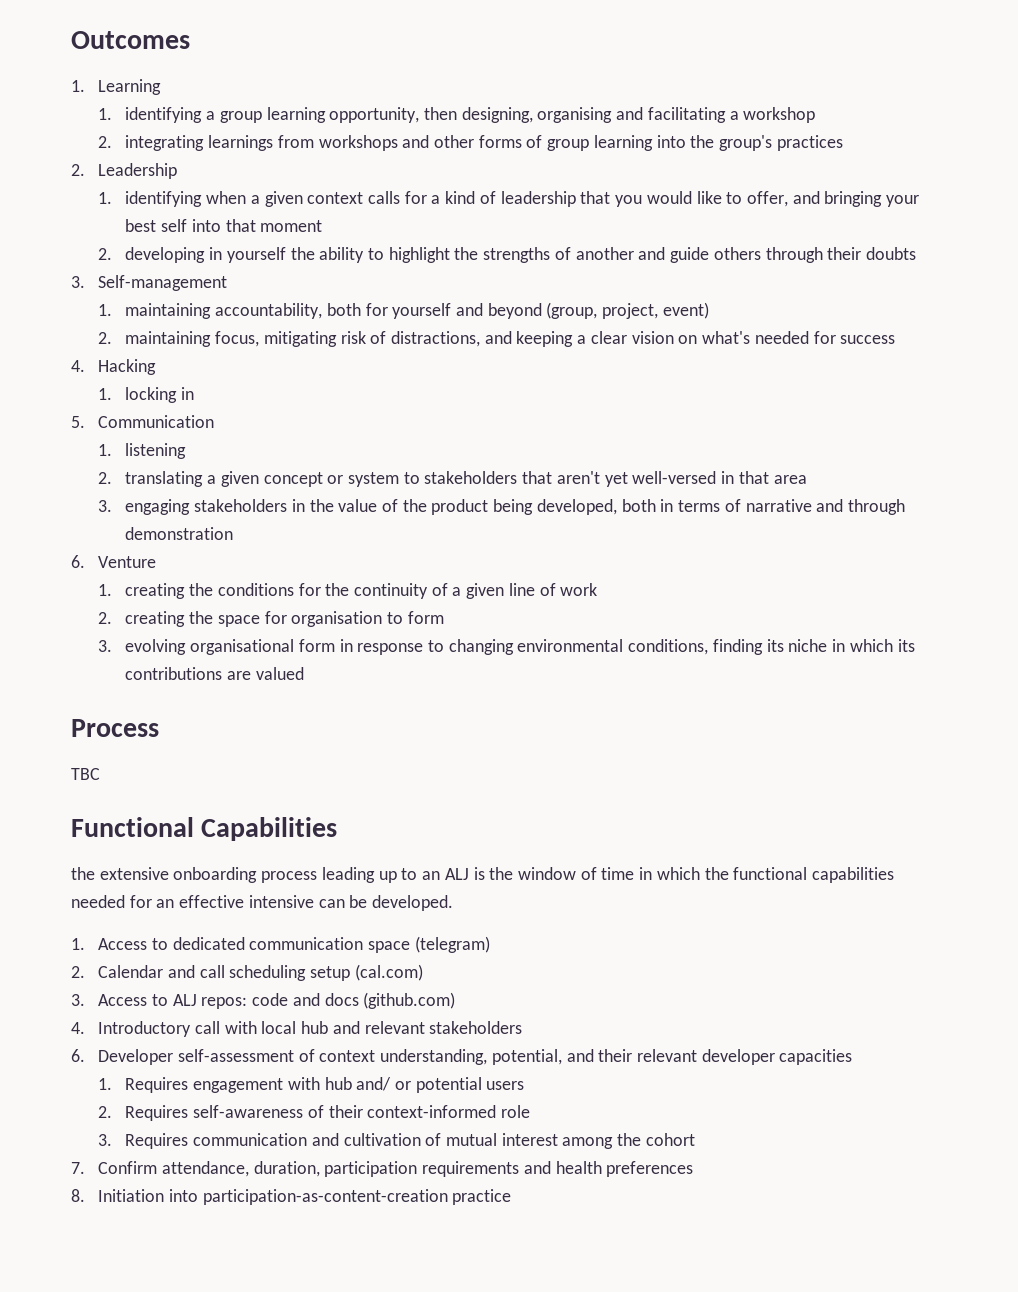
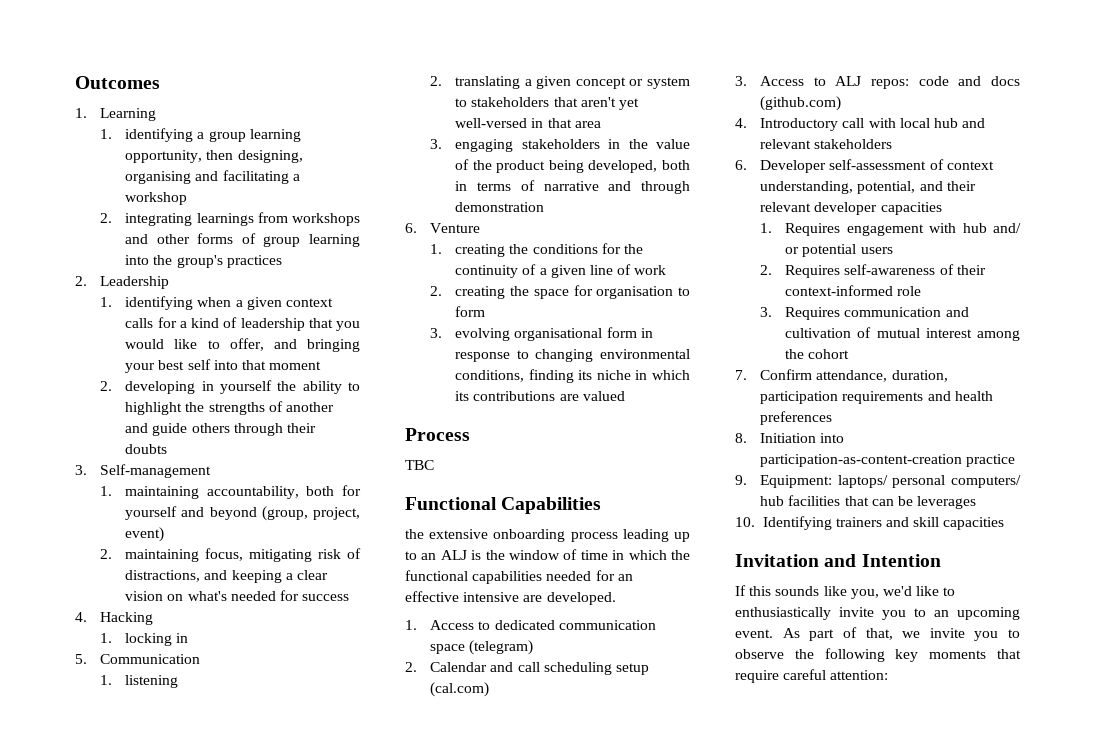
[318,895,368,908] can be -> [523,595,543,602] are
(512, 1197) none -> [735,475,1021,488] [760,495,977,509] [735,516,1005,530] [735,554,941,567] [735,585,956,599] [735,607,1020,620] [735,627,1020,641] [735,648,1021,662] [735,669,889,683] // 9. Equipment: laptops/ personal computers/ hub facilities that can be leverages // 10. Identifying trainers and skill capacities // Invitation and Intention // If this sounds like you, we'd like to enthusiastically invite you to an upcoming event. As part of that, we invite you to observe the following key moments that require careful attention:

